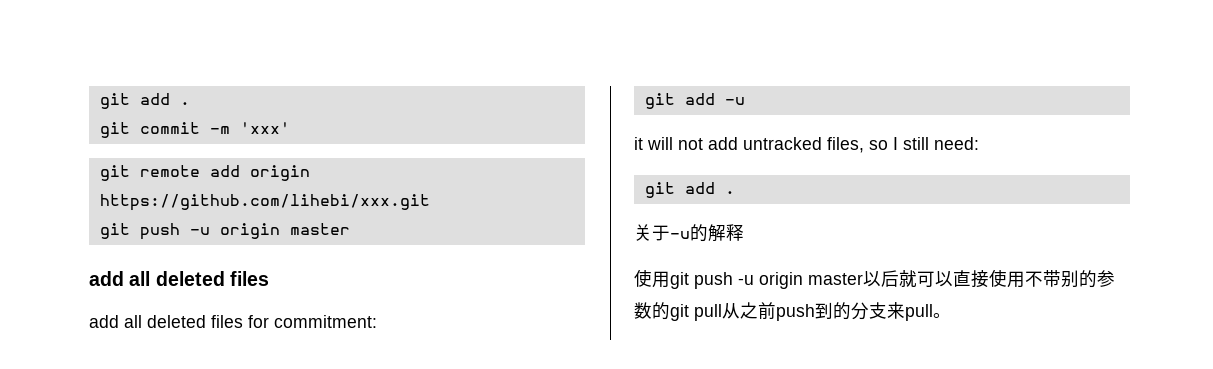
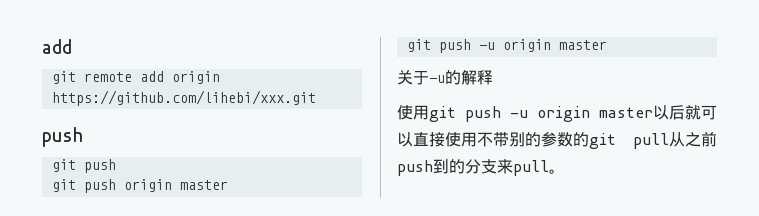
[99,93,190,109] [99,122,290,138] git add . // git commit -m 'xxx' -> [42,39,72,54] add
[99,223,350,240] [89,271,269,286] [89,315,377,328] [644,93,745,109] [634,137,979,153] [644,182,735,198] // git push -u origin master // add all deleted files // add all deleted files for commitment: // git add -u // it will not add untracked files, so I still need: // git add . -> [42,127,83,147] [51,159,116,173] [51,179,228,193] [406,39,607,53] // push // git push // git push origin master // git push -u origin master

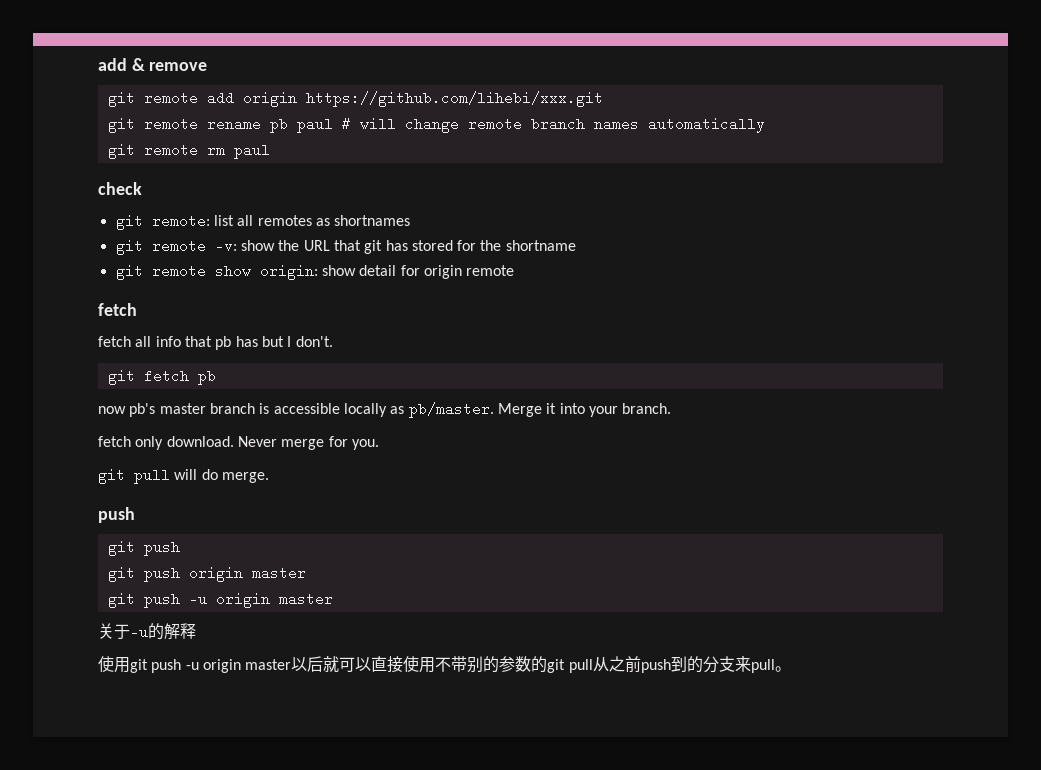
[42,39,72,54] add -> [98,58,208,71] add & remove
(316, 98) none -> [107,117,765,133] [107,143,270,159] [98,182,142,195] [115,214,411,230] [115,239,576,255] [115,264,515,280] [98,303,137,316] [98,336,333,350] [107,369,216,385] [98,402,672,418] [98,436,379,450] [98,469,269,484] // git remote rename pb paul # will change remote branch names automatically // git remote rm paul // check // git remote: list all remotes as shortnames // git remote -v: show the URL that git has stored for the shortname // git remote show origin: show detail for origin remote // fetch // fetch all info that pb has but I don't. // git fetch pb // now pb's master branch is accessible locally as pb/master. Merge it into your branch. // fetch only download. Never merge for you. // git pull will do merge.

